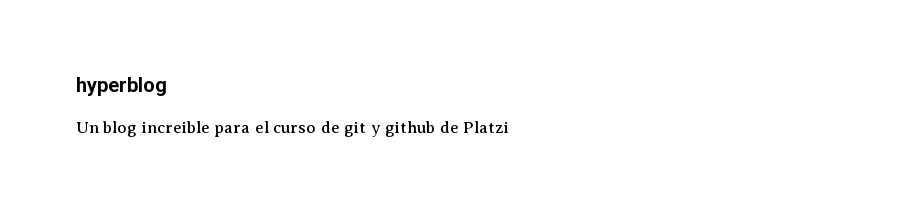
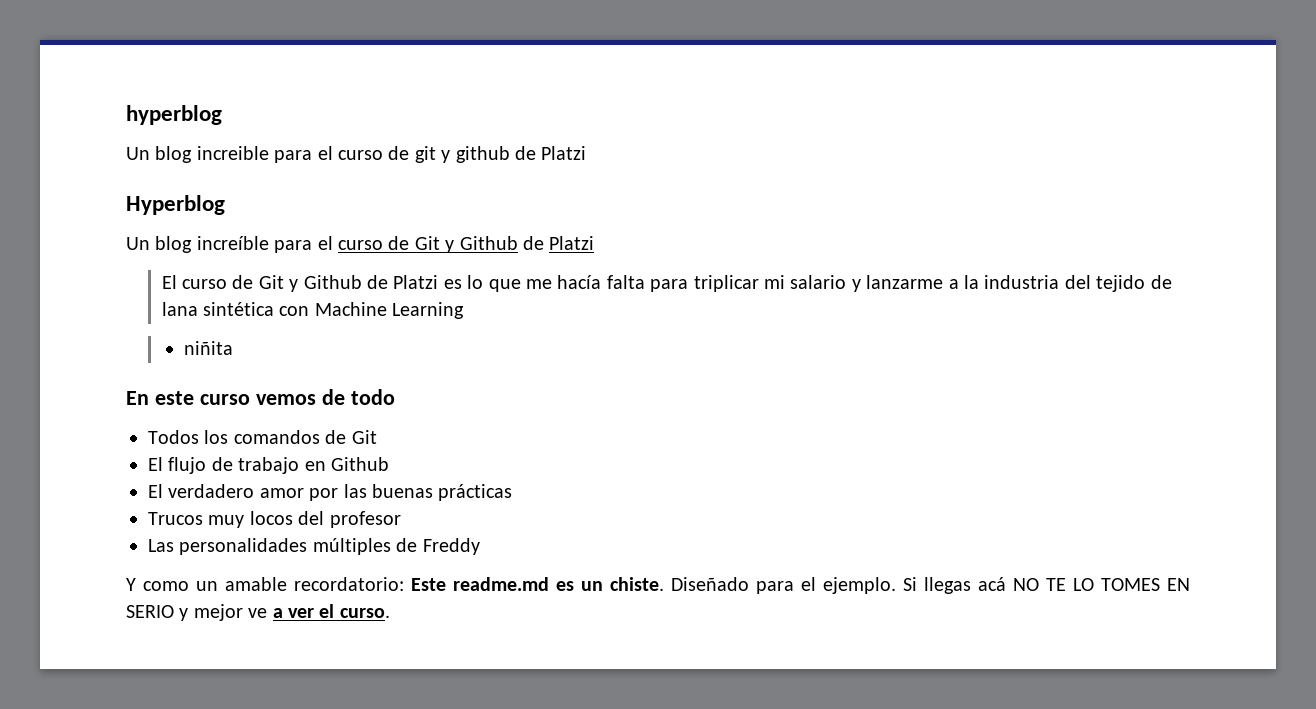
(510, 127) none -> [126,195,225,215] [126,236,595,253] [161,275,1172,292] [161,302,465,319] [183,341,233,355] [126,389,395,405] [148,430,377,444] [148,457,389,474] [148,484,513,501] [148,511,401,528] [148,538,480,555] [126,577,1190,594] [126,604,390,621] // Hyperblog // Un blog increíble para el curso de Git y Github de Platzi // El curso de Git y Github de Platzi es lo que me hacía falta para triplicar mi salario y lanzarme a la industria del tejido de lana sintética con Machine Learning // niñita // En este curso vemos de todo // Todos los comandos de Git // El flujo de trabajo en Github // El verdadero amor por las buenas prácticas // Trucos muy locos del profesor // Las personalidades múltiples de Freddy // Y como un amable recordatorio: Este readme.md es un chiste. Diseñado para el ejemplo. Si llegas acá NO TE LO TOMES EN SERIO y mejor ve a ver el curso.

